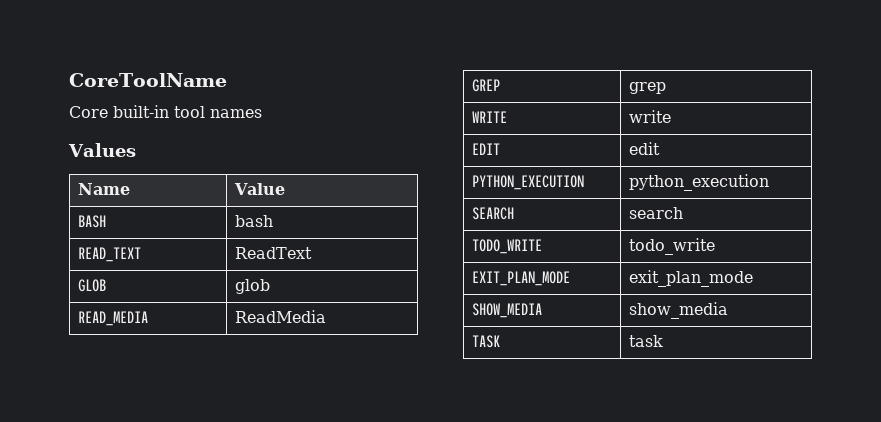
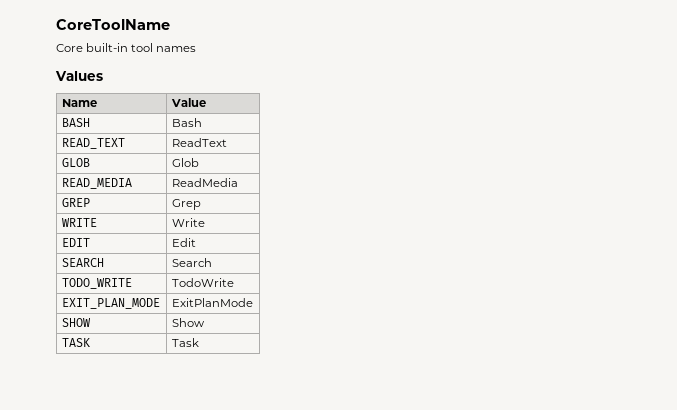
[234,215,273,227] bash -> [171,118,202,127] Bash
[234,279,270,294] glob -> [171,158,199,167] Glob
[628,82,666,94] grep -> [171,199,201,210] Grep
[628,110,671,123] write -> [171,218,205,227] Write
[628,142,660,155] [471,175,584,190] [628,174,769,191] edit // PYTHON_EXECUTION | python_execution -> [171,238,196,247] Edit
[628,207,683,219] search -> [171,258,212,267] Search
[628,238,715,255] todo_write -> [171,278,234,287] TodoWrite
[628,270,753,287] [471,303,542,318] [628,302,728,319] exit_plan_mode // SHOW_MEDIA | show_media -> [171,298,253,307] [61,318,91,327] [171,318,205,327] ExitPlanMode // SHOW | Show
[628,335,663,347] task -> [171,338,199,347] Task

